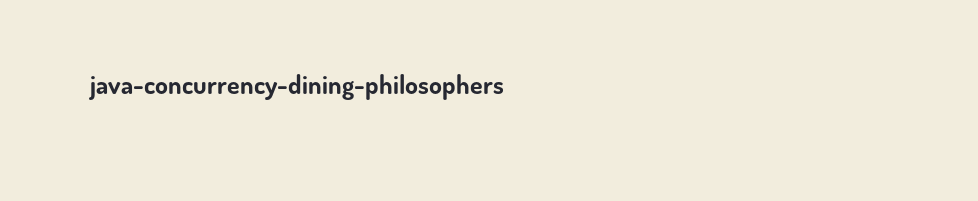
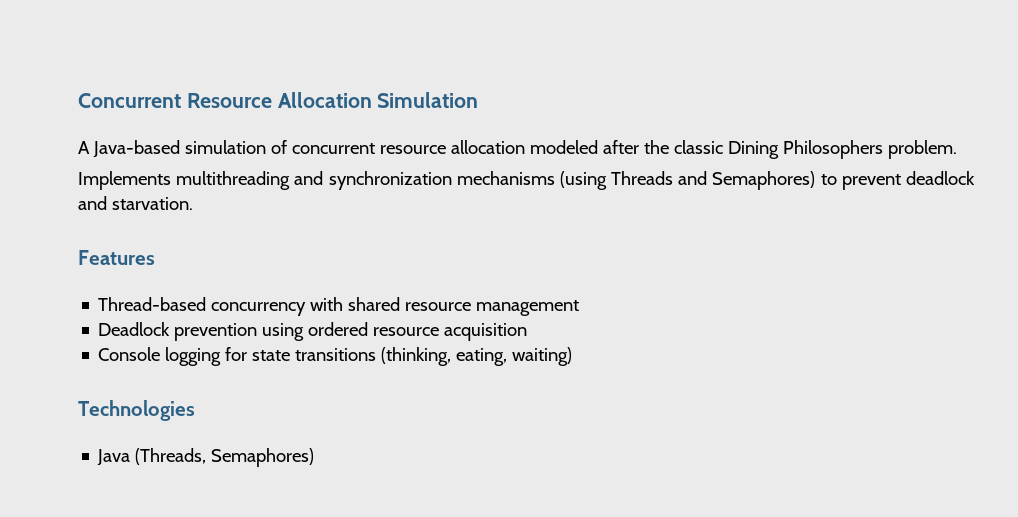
[89,74,504,100] java-concurrency-dining-philosophers -> [78,92,479,108] [78,140,957,159] [78,171,975,190] [78,196,193,210] [78,250,155,265] [98,297,580,316] [98,322,528,341] [98,347,573,366] [78,400,195,421] [97,448,315,467] Concurrent Resource Allocation Simulation // A Java-based simulation of concurrent resource allocation modeled after the classic Dining Philosophers problem. // Implements multithreading and synchronization mechanisms (using Threads and Semaphores) to prevent deadlock and starvation. // Features // Thread-based concurrency with shared resource management // Deadlock prevention using ordered resource acquisition // Console logging for state transitions (thinking, eating, waiting) // Technologies // Java (Threads, Semaphores)

